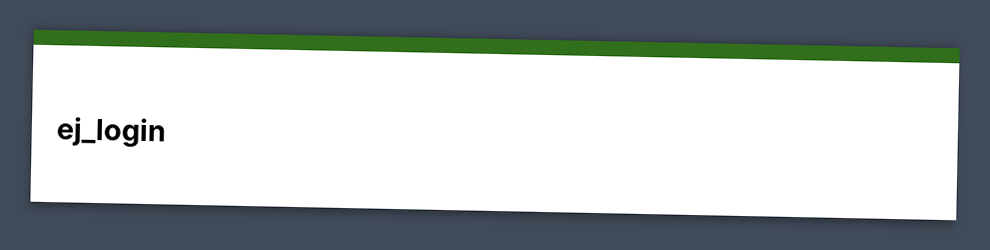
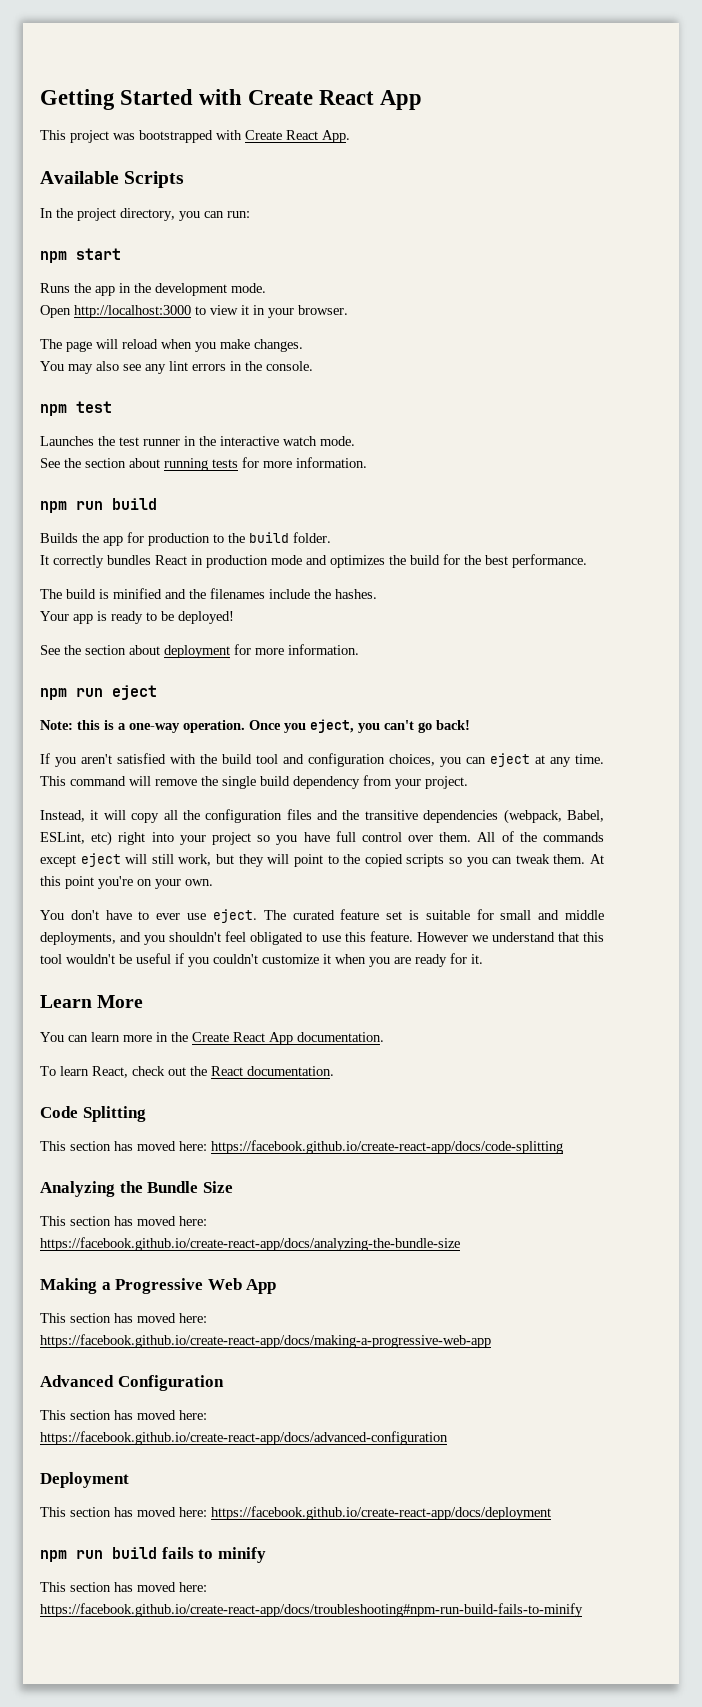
[56,116,167,149] ej_login -> [40,89,423,110] [40,130,350,143] [40,171,185,188] [40,208,250,221] [40,248,121,263] [40,283,266,296] [40,305,348,318] [40,339,303,352] [40,361,313,374] [40,401,112,416] [40,436,355,446] [40,457,367,471] [40,498,157,513] [40,532,331,546] [40,554,587,568] [40,588,377,599] [40,611,234,624] [40,644,359,658] [40,685,157,700] [40,719,470,733] [40,753,604,767] [40,775,468,789] [40,809,604,824] [40,831,604,846] [40,853,604,867] [40,876,213,889] [40,909,604,923] [40,931,604,945] [40,953,483,967] [40,995,144,1008] [40,1032,384,1045] [40,1066,334,1078] [40,1106,146,1122] [40,1140,563,1154] [40,1181,233,1197] [40,1216,207,1226] [40,1237,460,1251] [40,1278,277,1294] [40,1313,207,1323] [40,1334,491,1348] [40,1375,224,1391] [40,1410,207,1420] [40,1431,448,1445] [40,1472,129,1488] [40,1506,551,1520] [40,1547,266,1563] [40,1582,207,1592] [40,1603,583,1617] Getting Started with Create React App // This project was bootstrapped with Create React App. // Available Scripts // In the project directory, you can run: // npm start // Runs the app in the development mode. // Open http://localhost:3000 to view it in your browser. // The page will reload when you make changes. // You may also see any lint errors in the console. // npm test // Launches the test runner in the interactive watch mode. // See the section about running tests for more information. // npm run build // Builds the app for production to the build folder. // It correctly bundles React in production mode and optimizes the build for the best performance. // The build is minified and the filenames include the hashes. // Your app is ready to be deployed! // See the section about deployment for more information. // npm run eject // Note: this is a one-way operation. Once you eject, you can't go back! // If you aren't satisfied with the build tool and configuration choices, you can eject at any time. This command will remove the single build dependency from your project. // Instead, it will copy all the configuration files and the transitive dependencies (webpack, Babel, ESLint, etc) right into your project so you have full control over them. All of the commands except eject will still work, but they will point to the copied scripts so you can tweak them. At this point you're on your own. // You don't have to ever use eject. The curated feature set is suitable for small and middle deployments, and you shouldn't feel obligated to use this feature. However we understand that this tool wouldn't be useful if you couldn't customize it when you are ready for it. // Learn More // You can learn more in the Create React App documentation. // To learn React, check out the React documentation. // Code Splitting // This section has moved here: https://facebook.github.io/create-react-app/docs/code-splitting // Analyzing the Bundle Size // This section has moved here: https://facebook.github.io/create-react-app/docs/analyzing-the-bundle-size // Making a Progressive Web App // This section has moved here: https://facebook.github.io/create-react-app/docs/making-a-progressive-web-app // Advanced Configuration // This section has moved here: https://facebook.github.io/create-react-app/docs/advanced-configuration // Deployment // This section has moved here: https://facebook.github.io/create-react-app/docs/deployment // npm run build fails to minify // This section has moved here: https://facebook.github.io/create-react-app/docs/troubleshooting#npm-run-build-fails-to-minify

